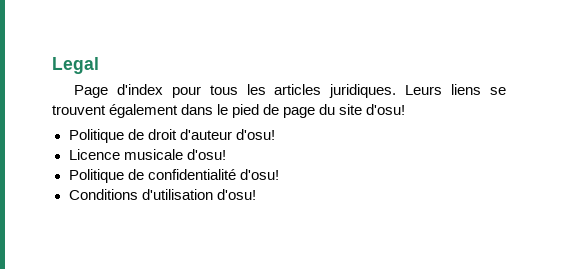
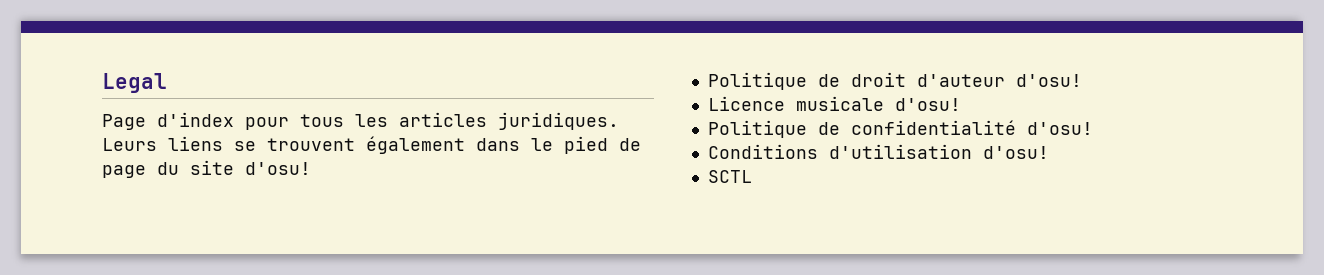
(256, 194) none -> [707,170,752,183] // SCTL

